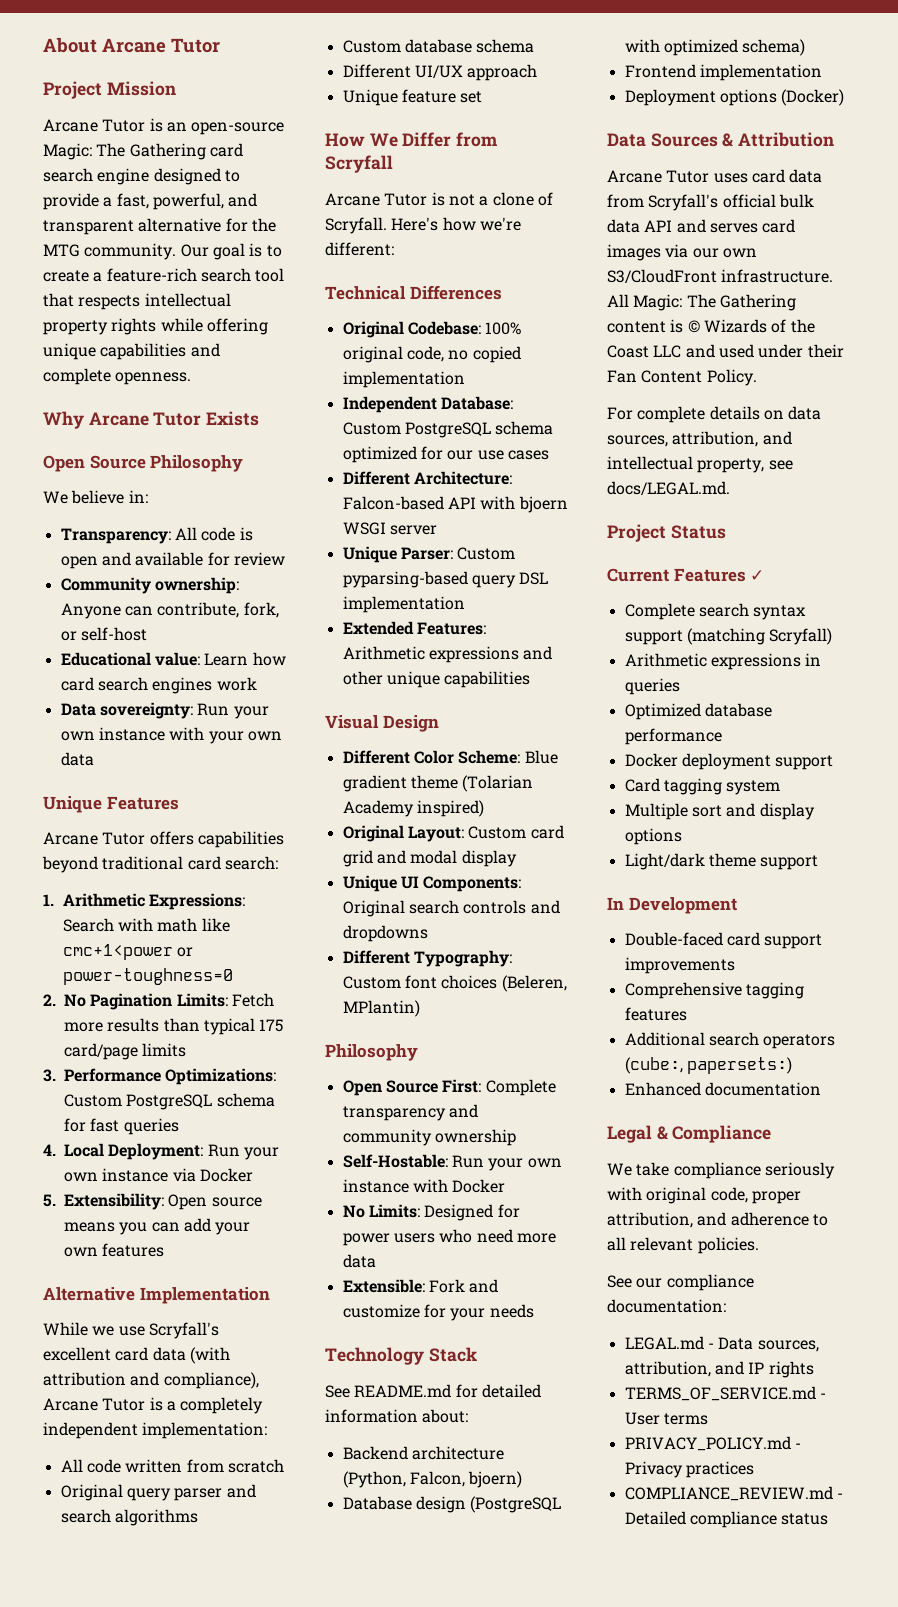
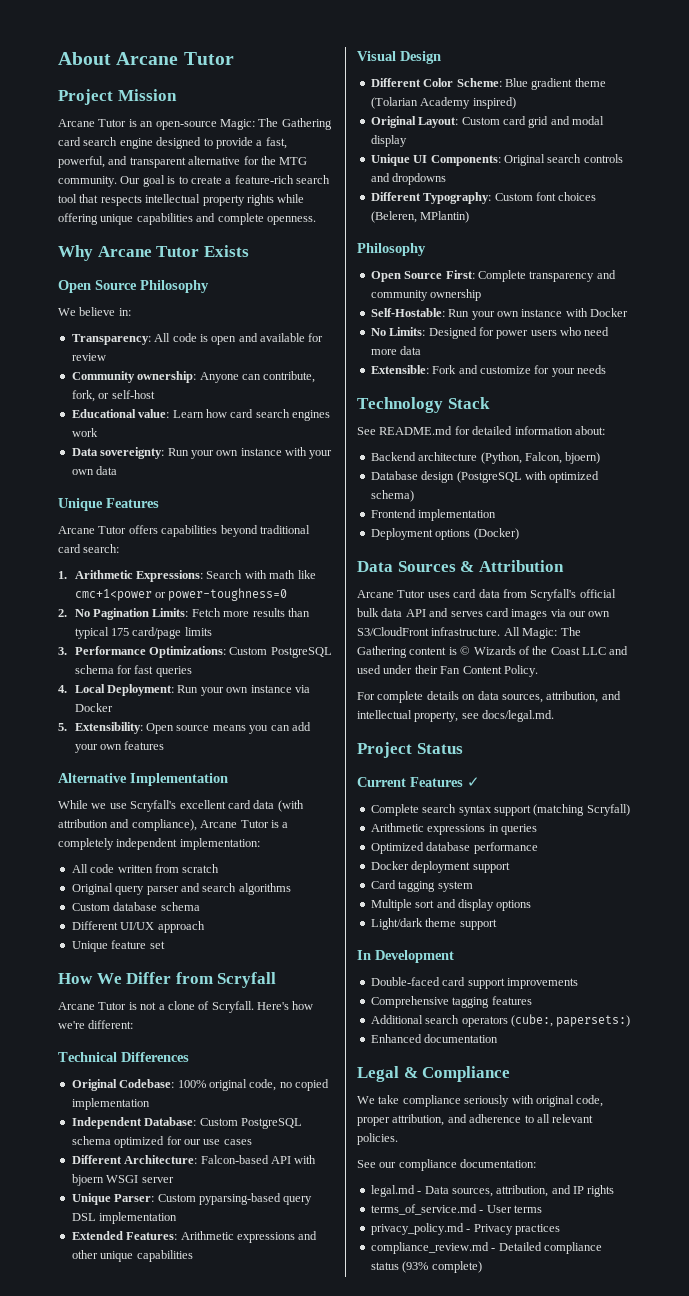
[607,481,730,495] docs/LEGAL.md. -> [482,710,555,722] docs/legal.md.
[624,1336,704,1350] LEGAL.md -> [370,1185,415,1197] legal.md
[624,1386,816,1401] TERMS_OF_SERVICE.md -> [370,1204,477,1215] terms_of_service.md
[624,1436,791,1451] PRIVACY_POLICY.md -> [370,1223,464,1235] privacy_policy.md
[624,1486,833,1501] COMPLIANCE_REVIEW.md -> [370,1242,489,1254] compliance_review.md
(829, 1519) none -> [402,1261,482,1273] (93% complete)

